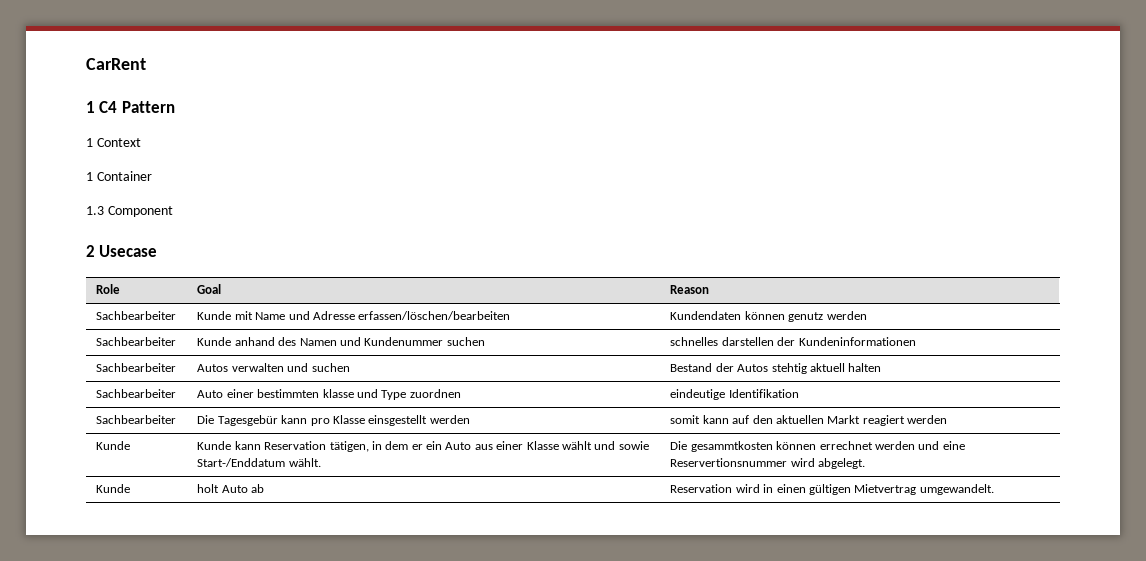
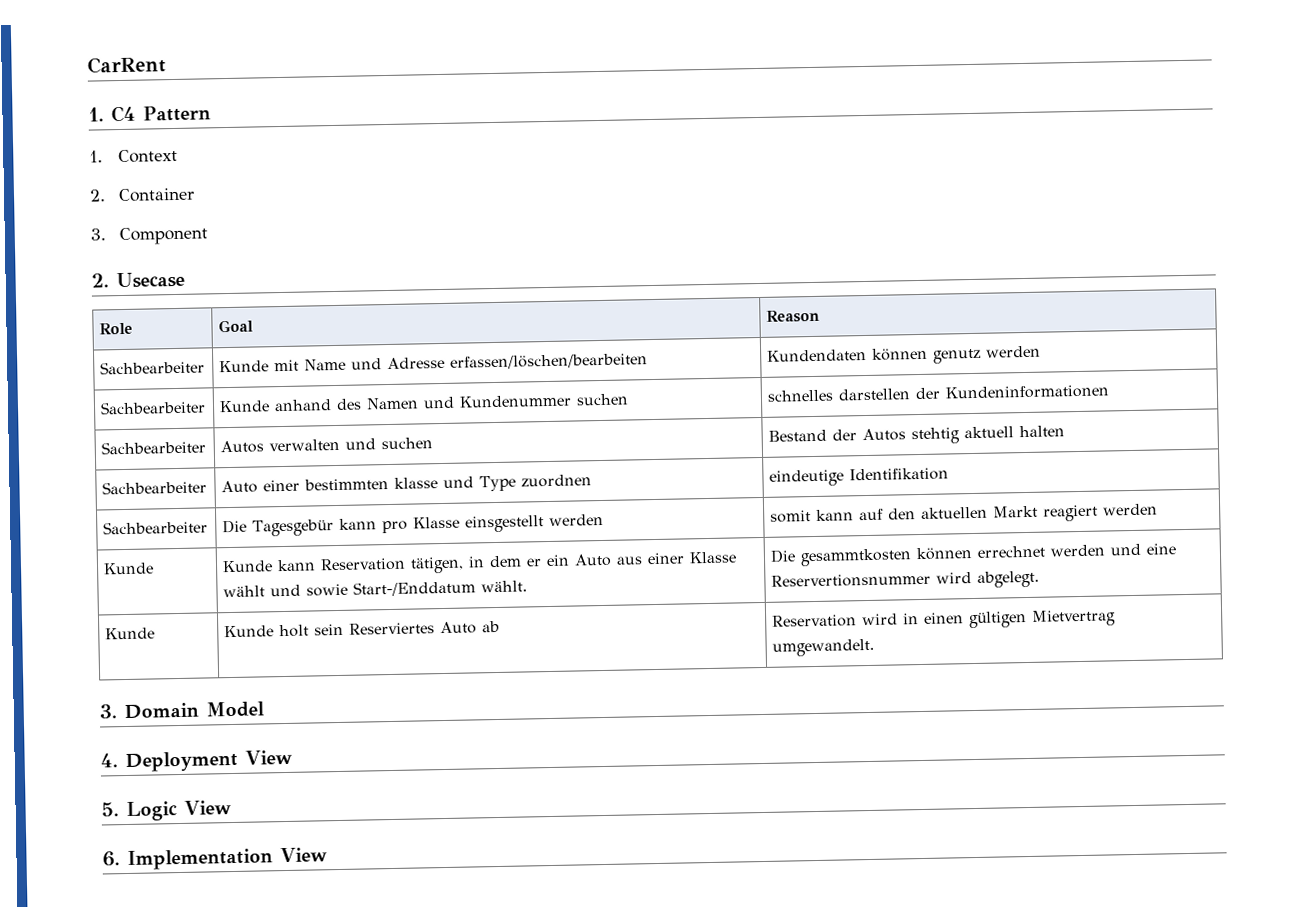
[86,101,95,113] 1 -> [88,107,104,122] 1.
[86,138,93,147] 1 -> [89,150,103,163] 1.
[86,172,93,181] 1 -> [89,189,106,202] 2.
[86,206,104,215] 1.3 -> [90,228,106,241] 3.
[86,245,95,257] 2 -> [91,273,109,288] 2.
[197,484,220,493] holt -> [224,622,436,638] Kunde holt sein Reserviertes
(994, 489) none -> [99,701,264,720] [100,749,293,773] [101,800,232,822] [102,847,328,870] // 3. Domain Model // 4. Deployment View // 5. Logic View // 6. Implementation View

